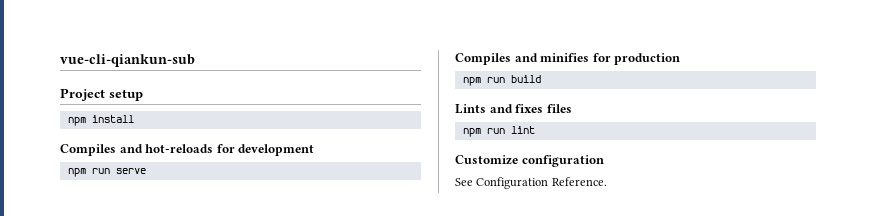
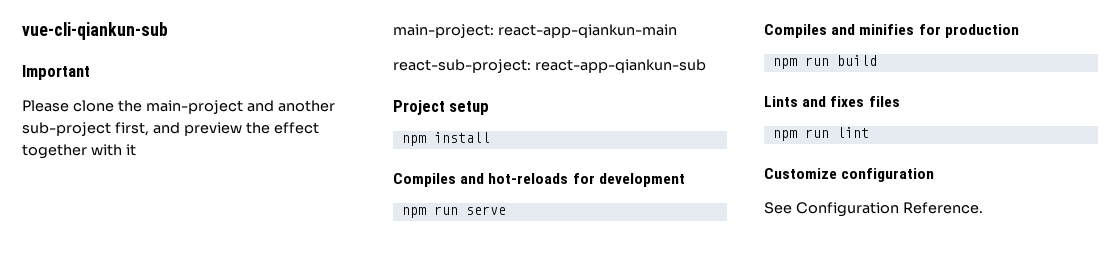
(195, 60) none -> [22,65,90,80] [22,100,335,114] [22,122,319,136] [22,144,136,159] [393,24,677,38] [393,59,706,73] // Important // Please clone the main-project and another sub-project first, and preview the effect together with it // main-project: react-app-qiankun-main // react-sub-project: react-app-qiankun-sub

